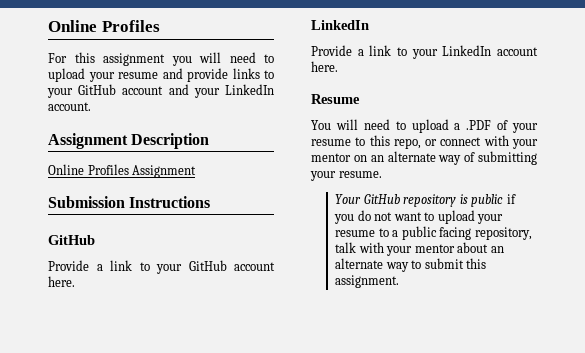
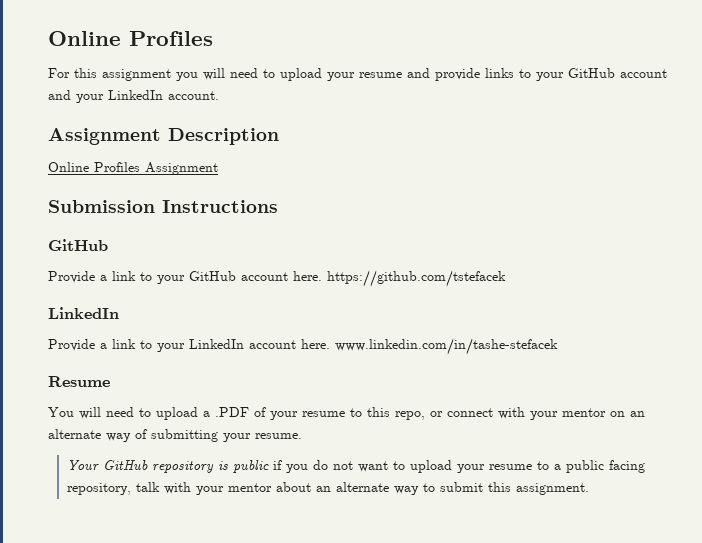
(75, 281) none -> [327,270,506,287] https://github.com/tstefacek
(338, 66) none -> [335,338,558,355] www.linkedin.com/in/tashe-stefacek

